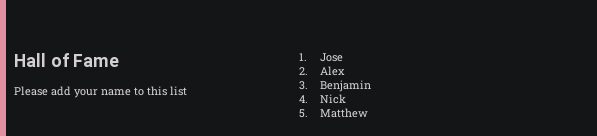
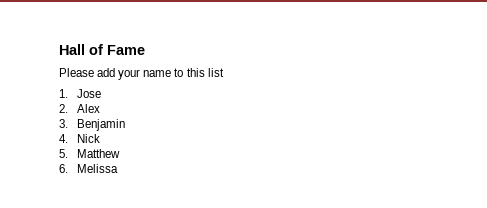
(368, 113) none -> [59,164,118,173] // 6. Melissa

